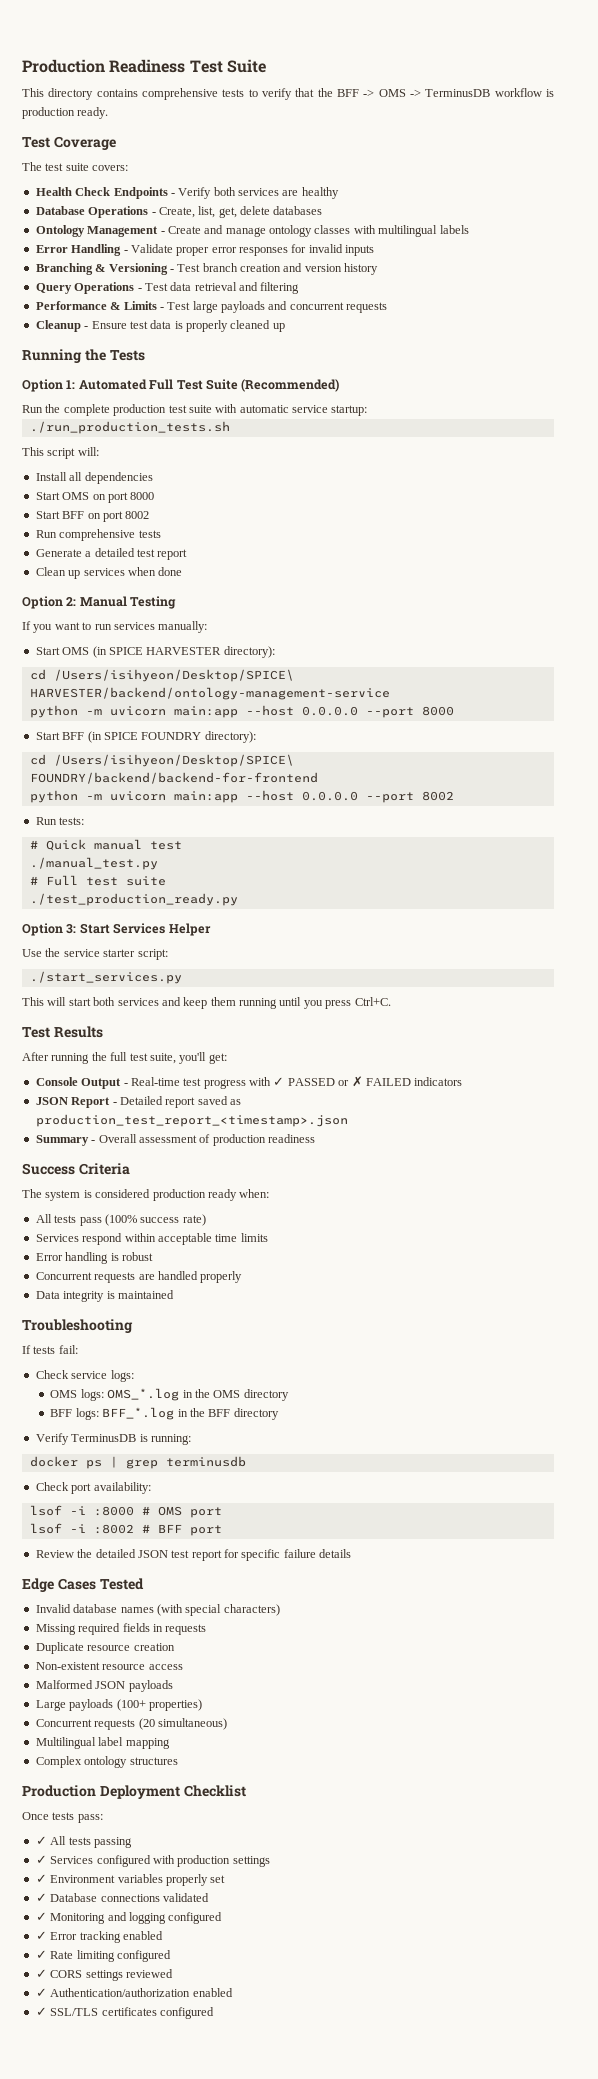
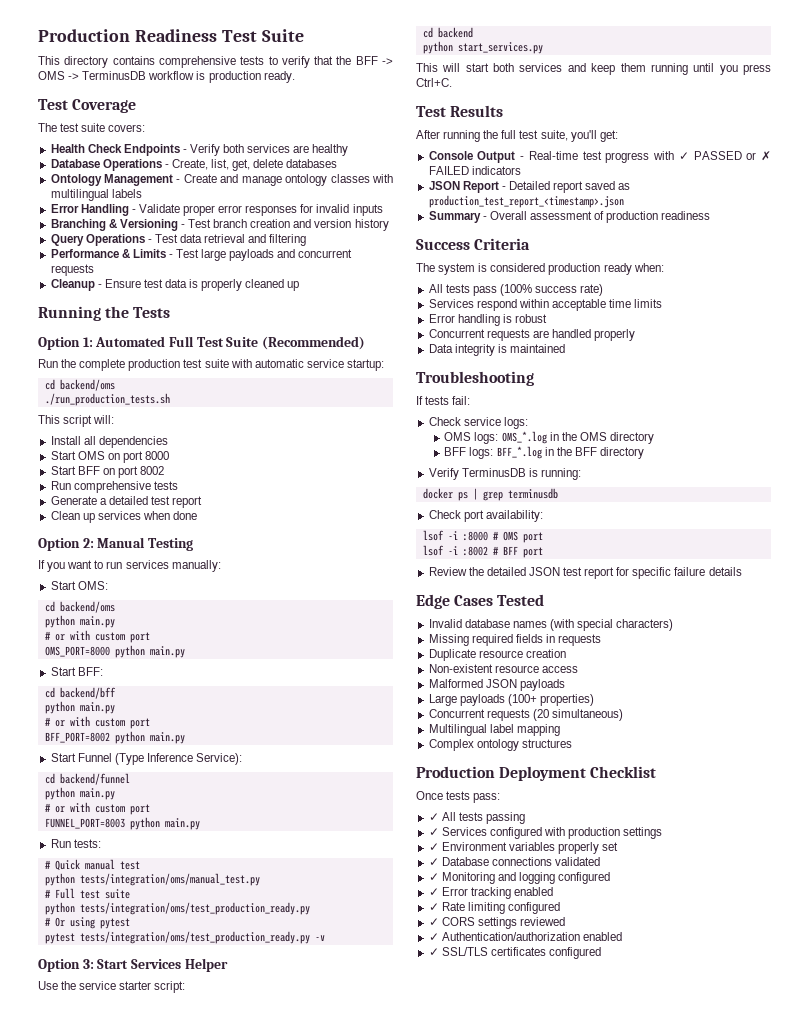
(368, 410) none -> [44,379,115,391] // cd backend/oms
[62,646,275,658] [29,669,294,682] [29,687,390,700] [29,705,454,718] [35,731,256,743] [29,754,294,767] [29,772,318,784] [29,790,454,803] OMS (in SPICE HARVESTER directory): // cd /Users/isihyeon/Desktop/SPICE\ HARVESTER/backend/ontology-management-service // python -m uvicorn main:app --host 0.0.0.0 --port 8000 // Start BFF (in SPICE FOUNDRY directory): // cd /Users/isihyeon/Desktop/SPICE\ FOUNDRY/backend/backend-for-frontend // python -m uvicorn main:app --host 0.0.0.0 --port 8002 -> [77,581,108,590] [44,601,115,613] [44,615,115,628] [44,630,150,643] [44,645,185,658] [50,667,103,676] [44,687,116,699] [44,701,115,714] [44,716,150,729] [44,731,185,744] [50,753,243,765] [44,773,130,785] [44,787,115,800] [44,802,150,815] [44,817,200,830] OMS: // cd backend/oms // python main.py // # or with custom port // OMS_PORT=8000 python main.py // Start BFF: // cd backend/bff // python main.py // # or with custom port // BFF_PORT=8002 python main.py // Start Funnel (Type Inference Service): // cd backend/funnel // python main.py // # or with custom port // FUNNEL_PORT=8003 python main.py
[29,857,158,870] ./manual_test.py -> [44,873,260,886] python tests/integration/oms/manual_test.py
[29,893,238,906] ./test_production_ready.py -> [44,902,310,915] [44,917,130,929] [44,931,325,944] python tests/integration/oms/test_production_ready.py // # Or using pytest // pytest tests/integration/oms/test_production_ready.py -v
[29,971,182,984] ./start_services.py -> [422,27,473,38] [422,41,543,54] cd backend // python start_services.py

